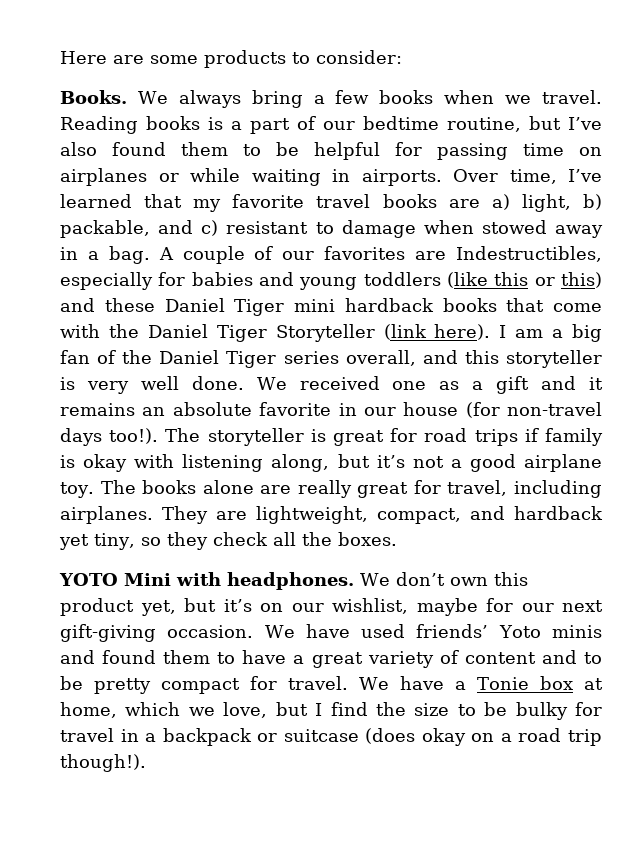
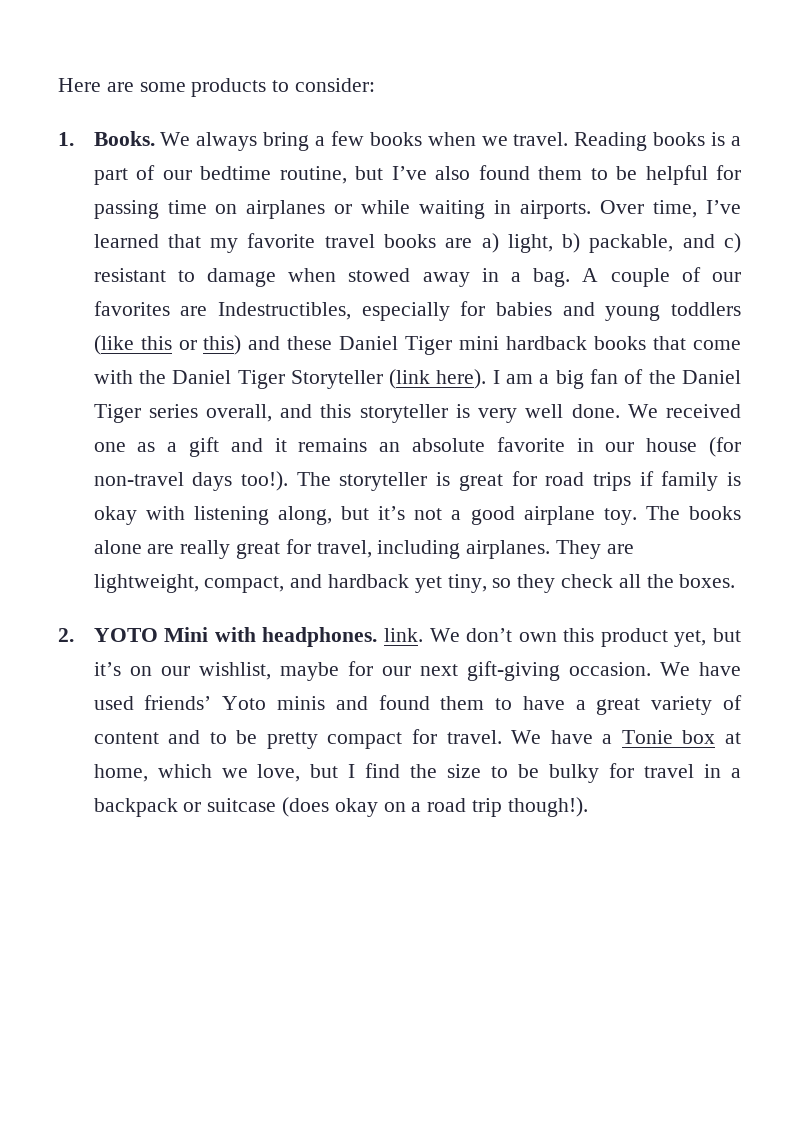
(402, 57) none -> [58,132,74,146] 1.
(397, 539) none -> [58,628,74,642] 2.
(354, 581) none -> [383,628,423,642] link.

